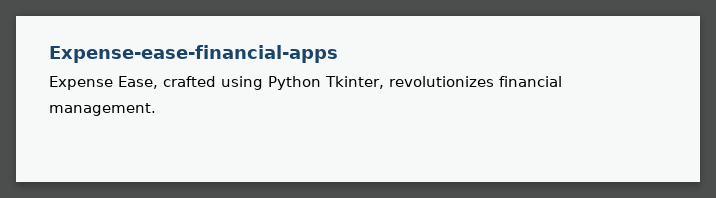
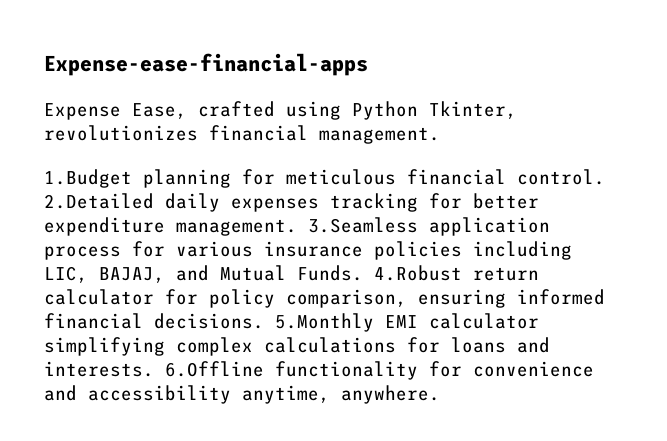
(156, 109) none -> [44,169,605,188] [44,193,539,212] [44,217,550,236] [44,241,572,260] [44,265,539,283] [44,289,605,308] [44,313,539,332] [44,337,550,356] [44,361,594,380] [44,385,440,404] // 1.Budget planning for meticulous financial control. 2.Detailed daily expenses tracking for better expenditure management. 3.Seamless application process for various insurance policies including LIC, BAJAJ, and Mutual Funds. 4.Robust return calculator for policy comparison, ensuring informed financial decisions. 5.Monthly EMI calculator simplifying complex calculations for loans and interests. 6.Offline functionality for convenience and accessibility anytime, anywhere.

